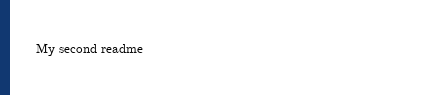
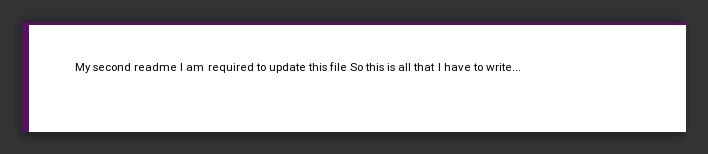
(143, 48) none -> [180,62,521,73] I am required to update this file So this is all that I have to write...

